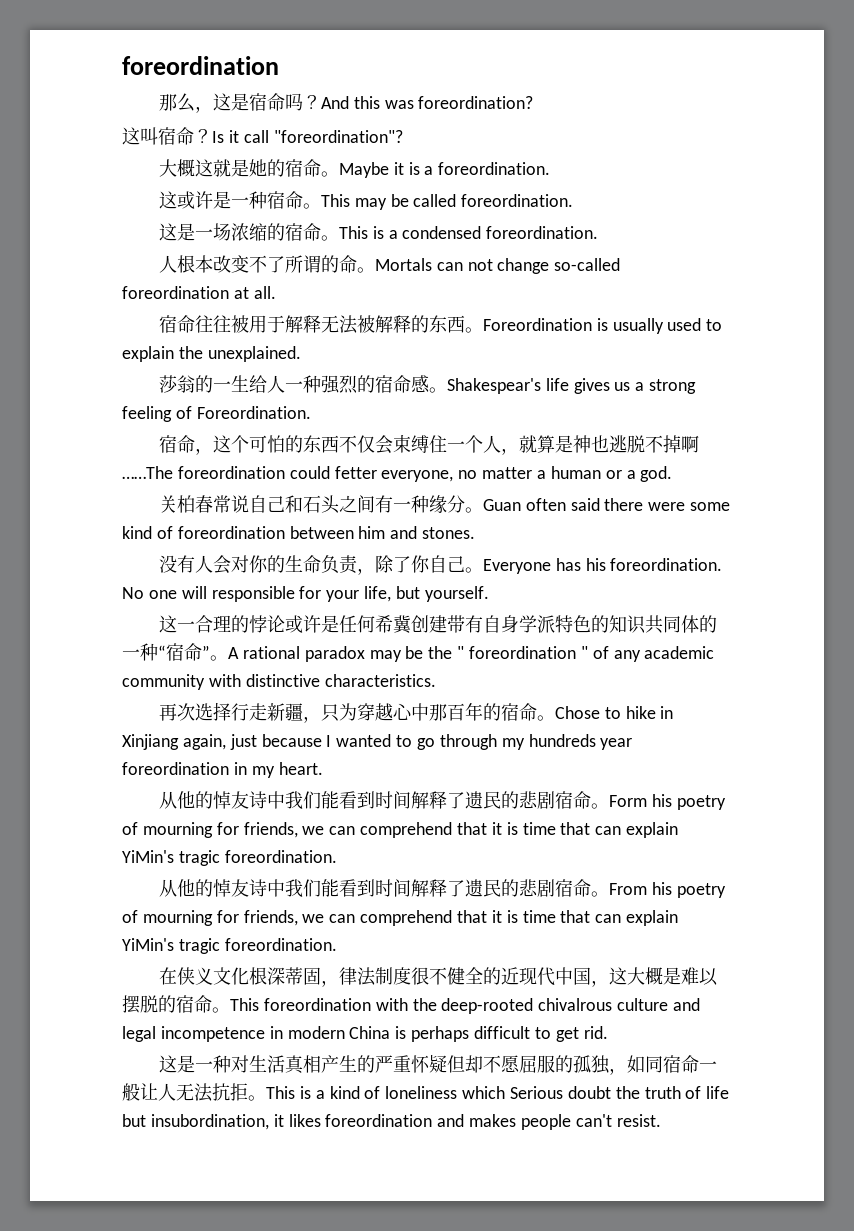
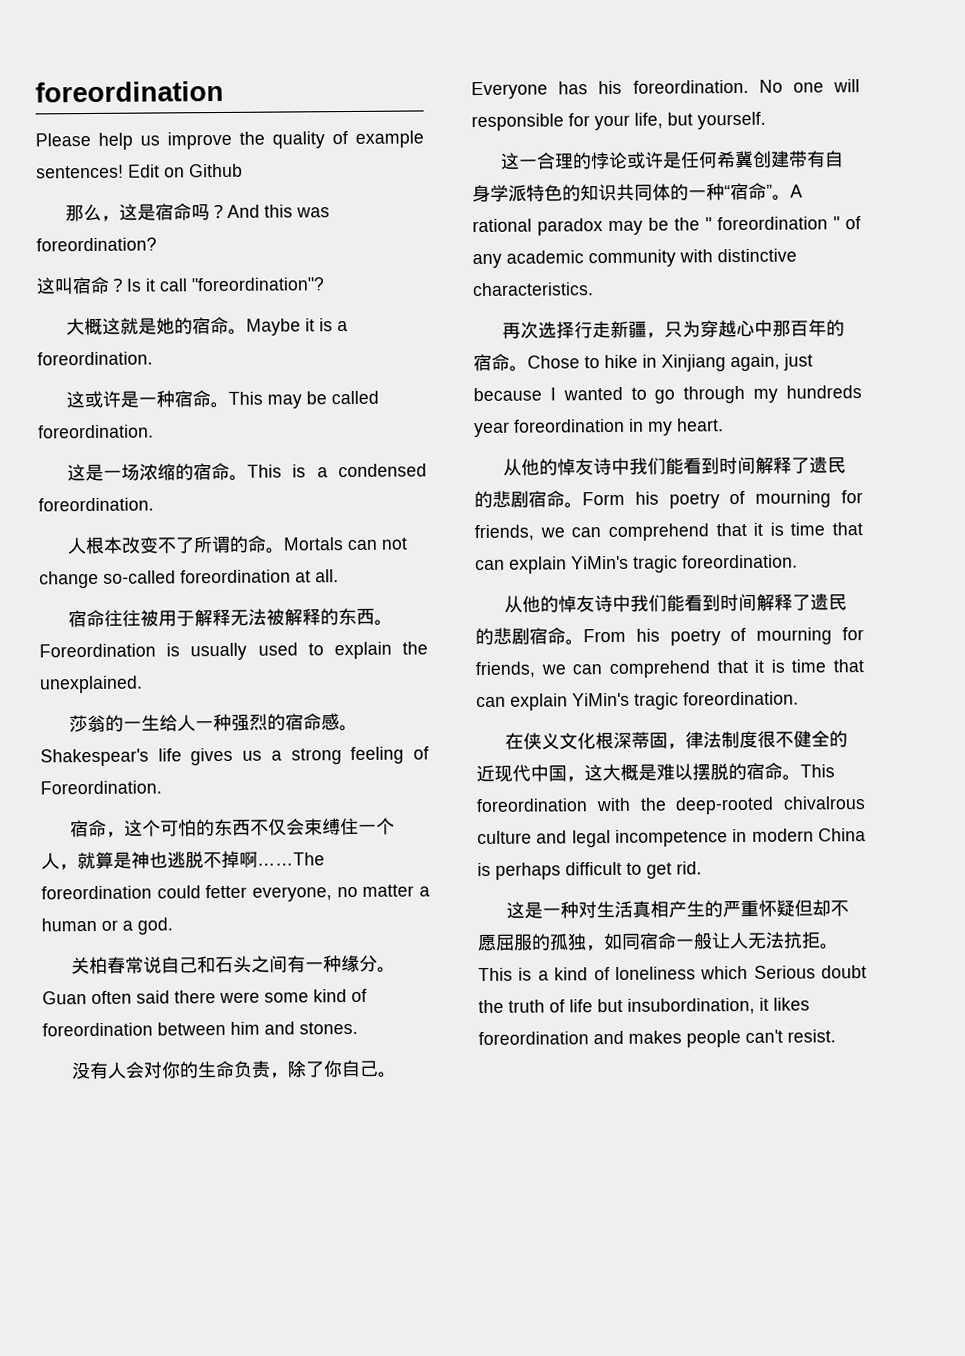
[122,56,279,75] foreordination -> [35,80,224,103] [35,130,424,150] [36,163,243,179] foreordination // Please help us improve the quality of example sentences! Edit on Github

